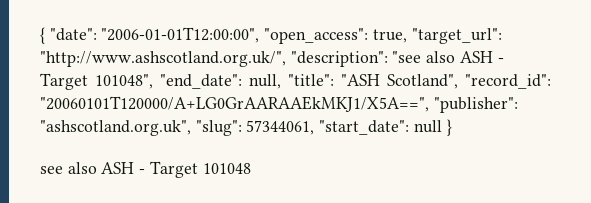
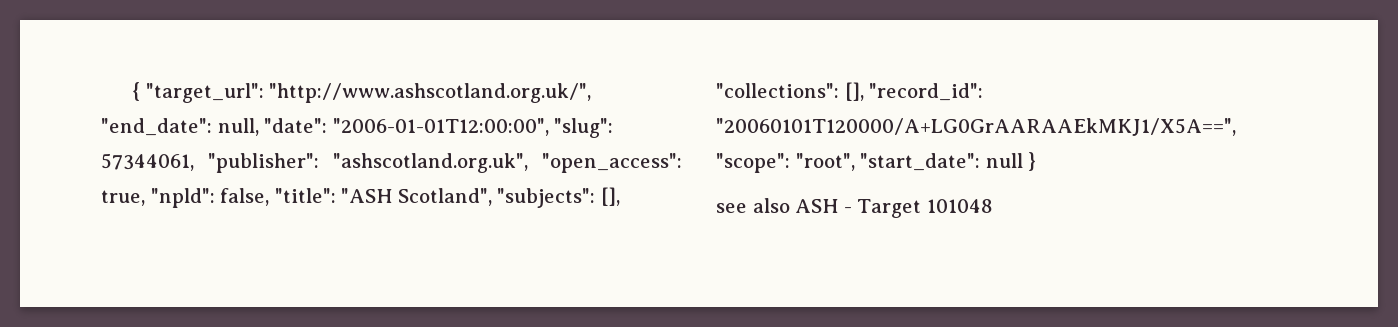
[49,27,502,44] [40,51,504,67] [40,73,551,90] [40,96,518,113] [40,120,315,136] "date": "2006-01-01T12:00:00", "open_access": true, "target_url": "http://www.ashscotland.org.uk/", "description": "see also ASH - Target 101048", "end_date": null, "title": "ASH Scotland", "record_id": "20060101T120000/A+LG0GrAARAAEkMKJ1/X5A==", "publisher": "ashscotland.org.uk", "slug": 57344061, -> [145,83,592,103] [101,118,614,138] [101,153,682,173] [101,187,620,208] [716,82,984,101] [716,118,1236,136] [716,153,855,173] "target_url": "http://www.ashscotland.org.uk/", "end_date": null, "date": "2006-01-01T12:00:00", "slug": 57344061, "publisher": "ashscotland.org.uk", "open_access": true, "npld": false, "title": "ASH Scotland", "subjects": [], "collections": [], "record_id": "20060101T120000/A+LG0GrAARAAEkMKJ1/X5A==", "scope": "root",

